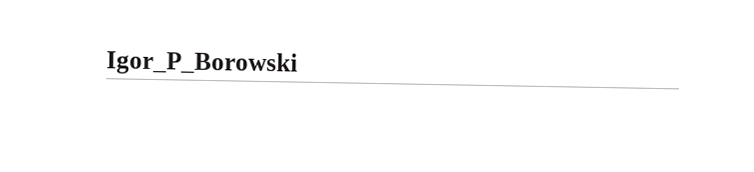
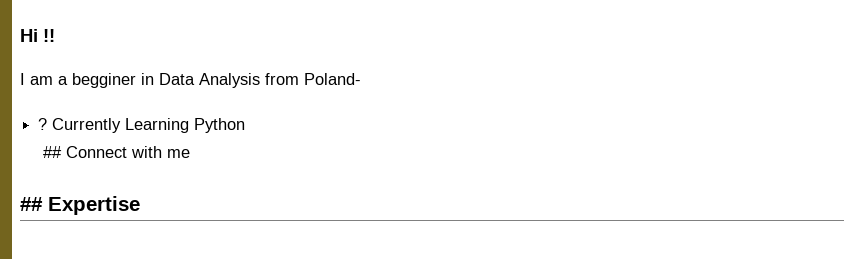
[106,50,298,77] Igor_P_Borowski -> [20,29,55,42] [20,73,361,88] [38,118,246,133] [43,146,191,158] [20,196,140,215] Hi !! // I am a begginer in Data Analysis from Poland- // ? Currently Learning Python // ## Connect with me // ## Expertise

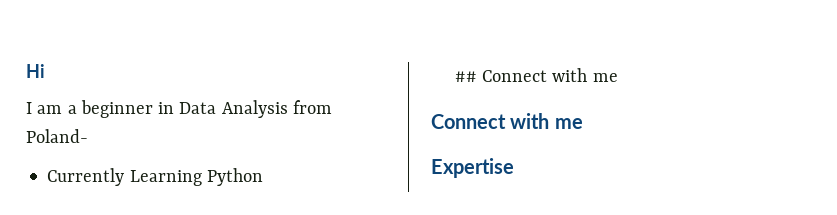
[43,29,55,42] !! -> (45, 71) none
[72,73,136,88] begginer -> [80,100,153,118] beginner
[38,118,48,130] ? -> (88, 136) none
[20,197,43,211] ## -> [431,113,583,129] Connect with me //

